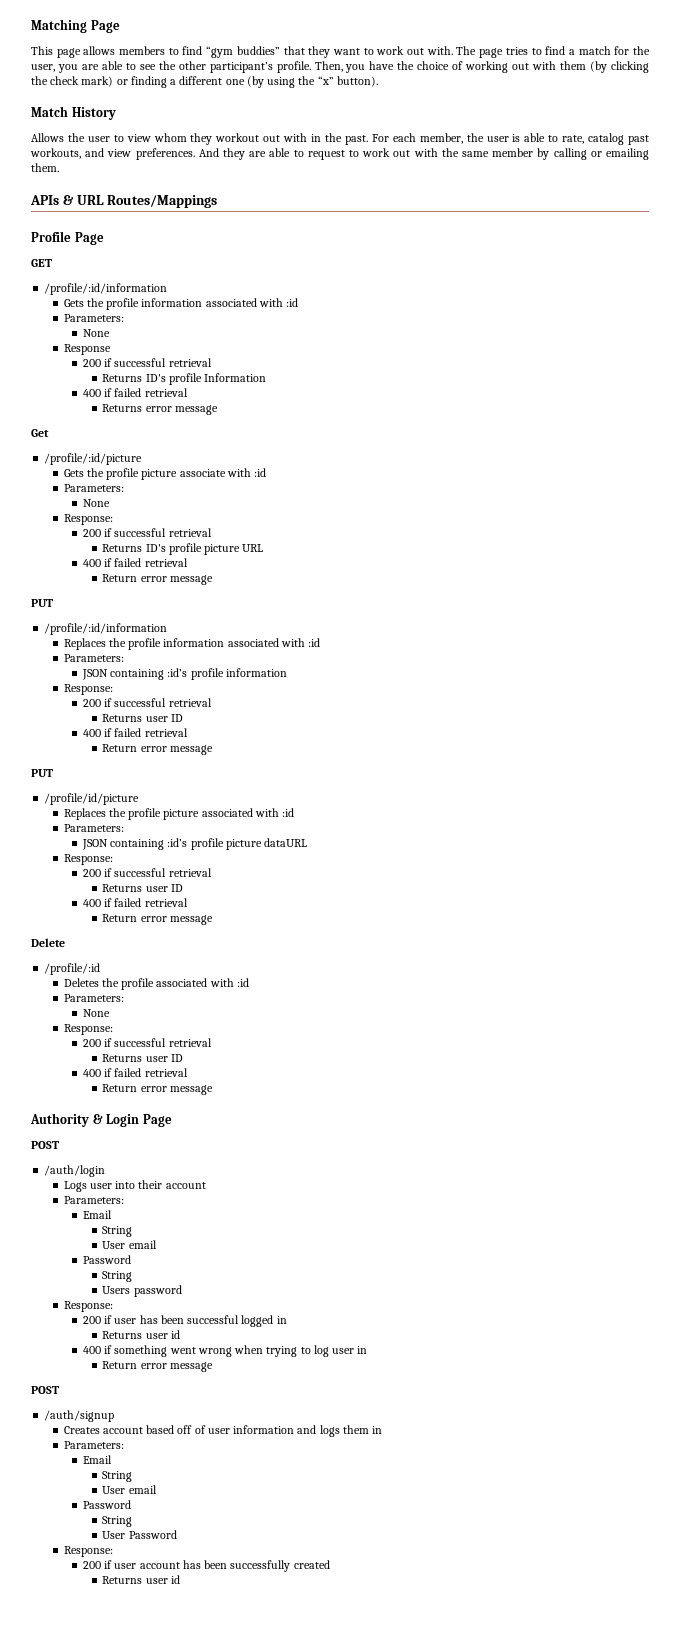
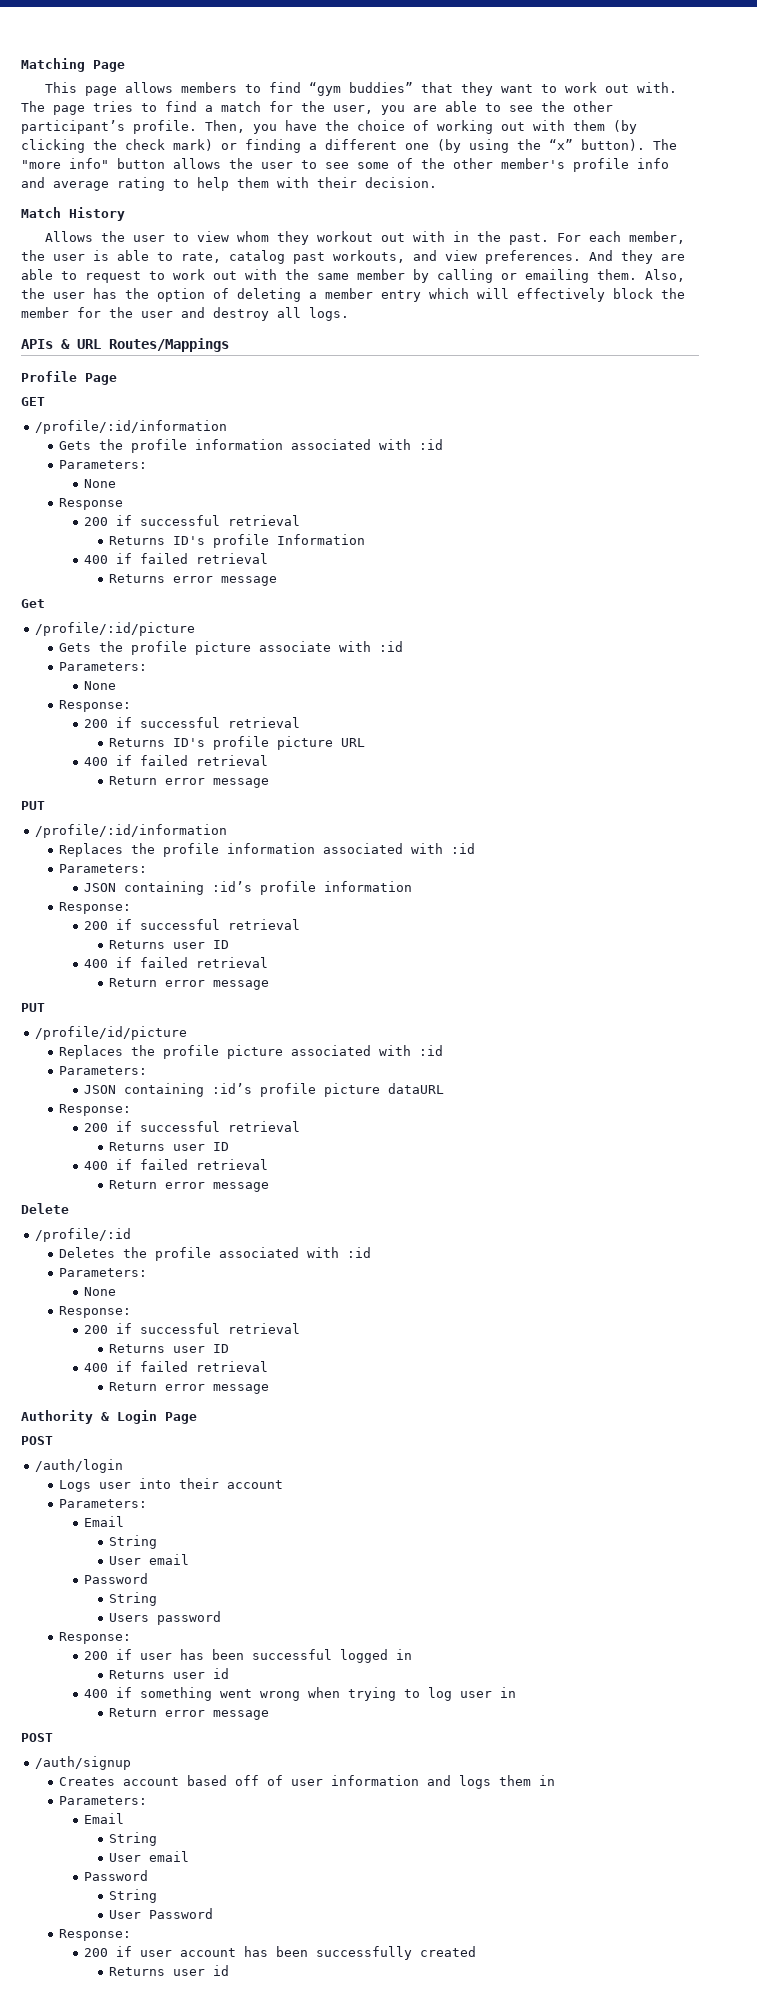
(378, 81) none -> [653,139,677,150] [21,158,669,172] [21,177,437,191] The "more info" button allows the user to see some of the other member's profile info and average rating to help them with their decision.
(59, 167) none -> [645,269,685,282] [21,288,685,302] [21,307,349,321] Also, the user has the option of deleting a member entry which will effectively block the member for the user and destroy all logs.

